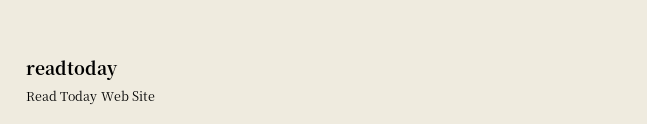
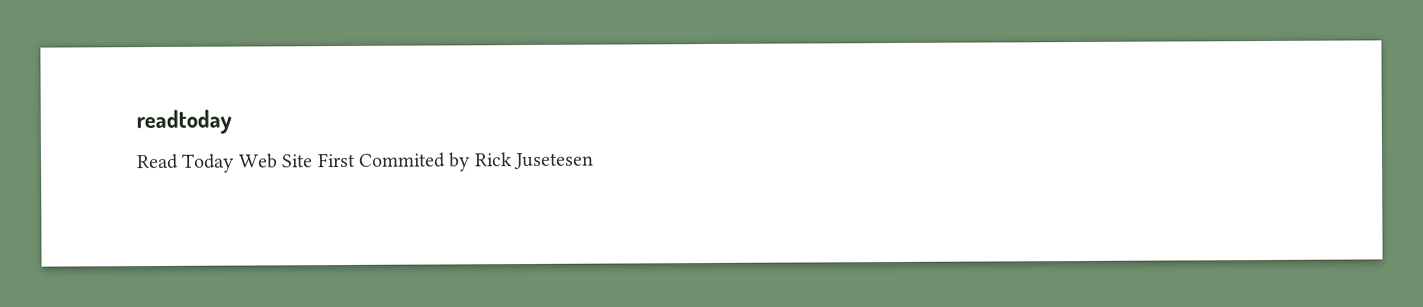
(156, 96) none -> [316,152,595,172] First Commited by Rick Jusetesen

